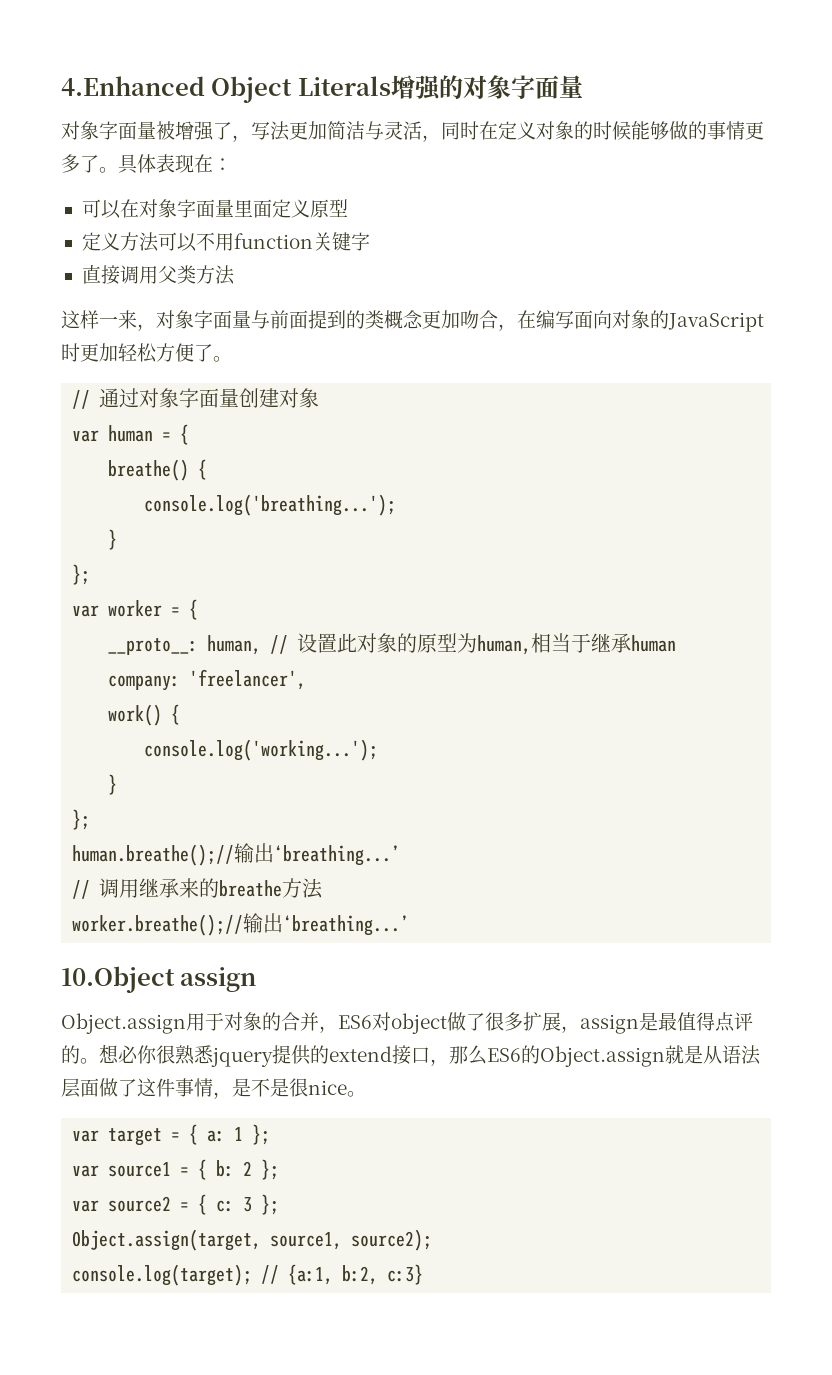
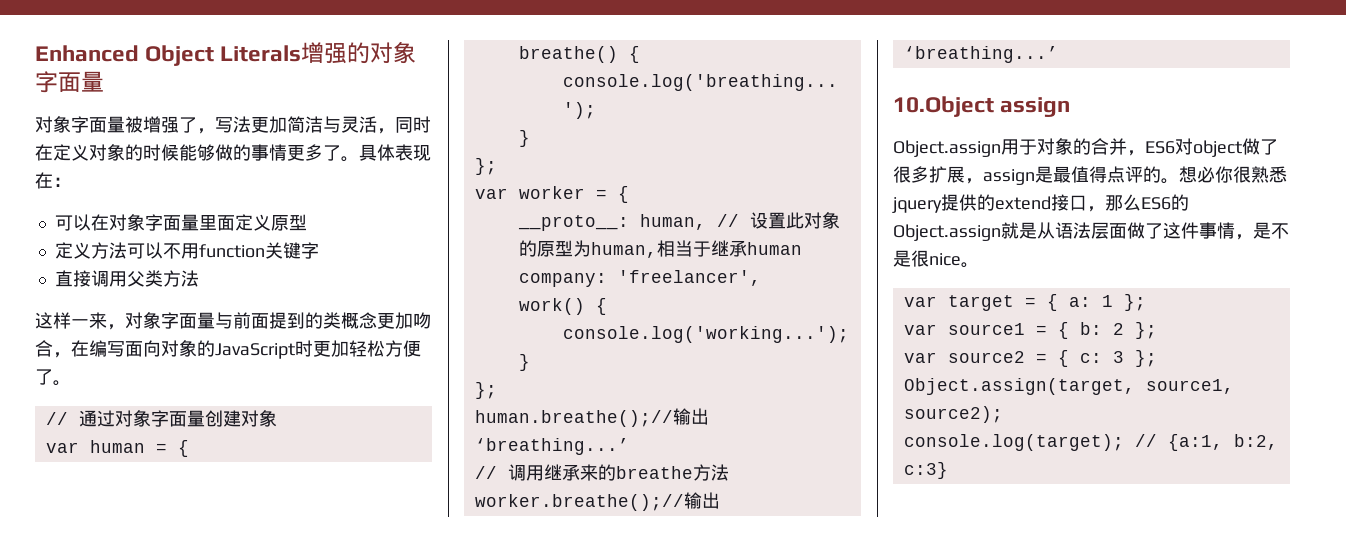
[61,76,205,96] 4.Enhanced -> [35,45,139,62] Enhanced

